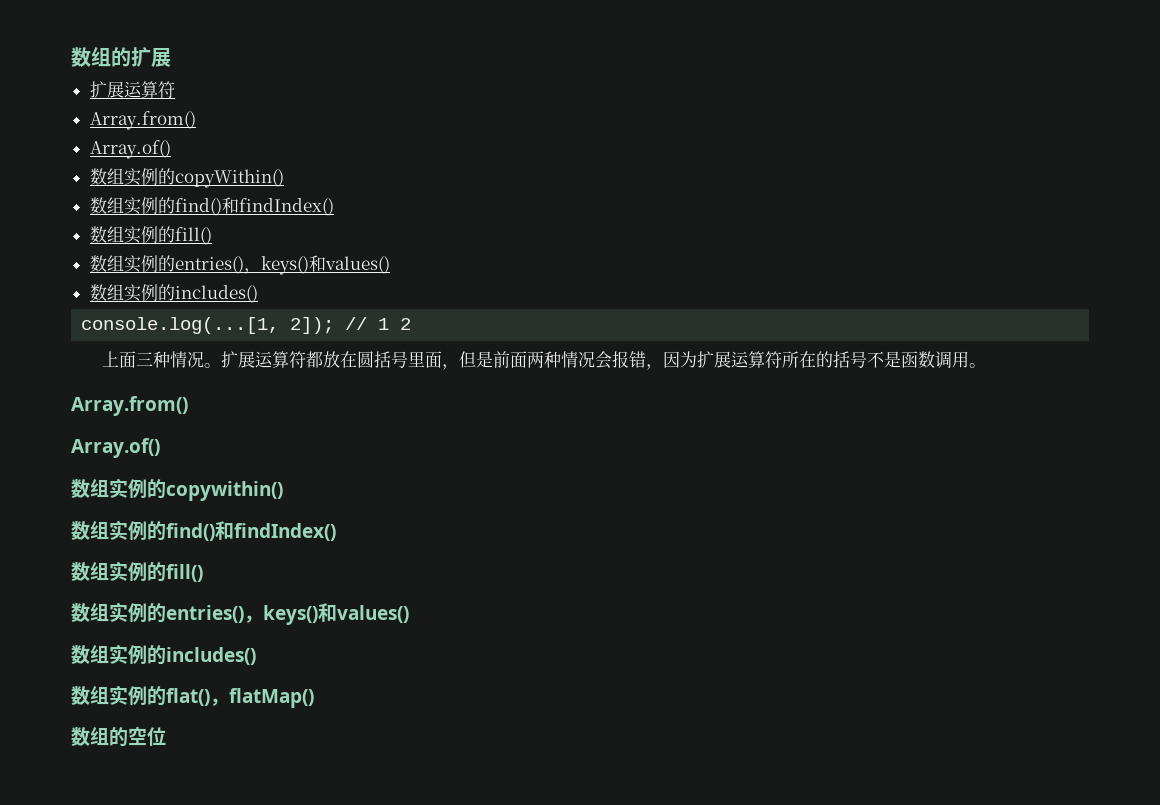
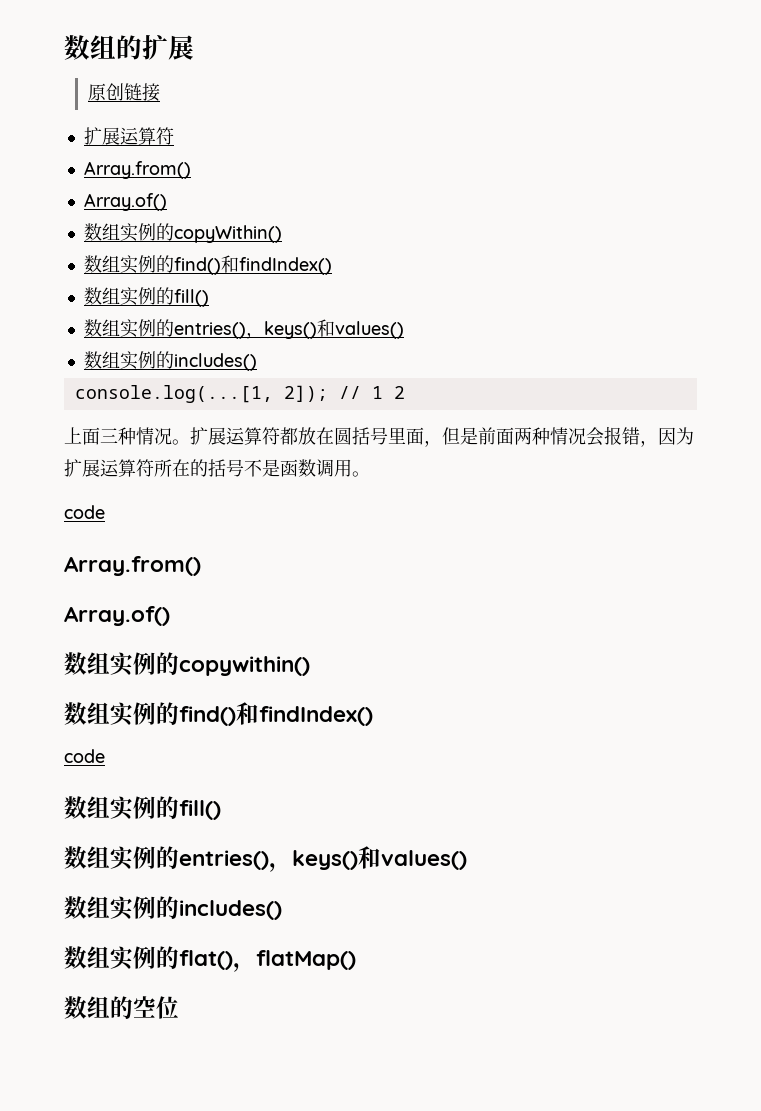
(171, 57) none -> [87,83,160,102] // 原创链接
(987, 365) none -> [64,505,105,519] // code
(336, 532) none -> [64,749,105,763] // code

